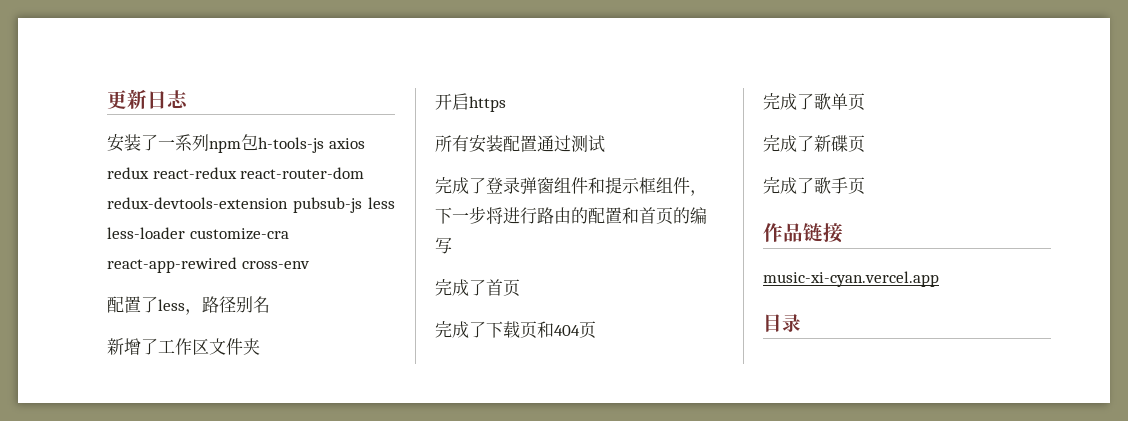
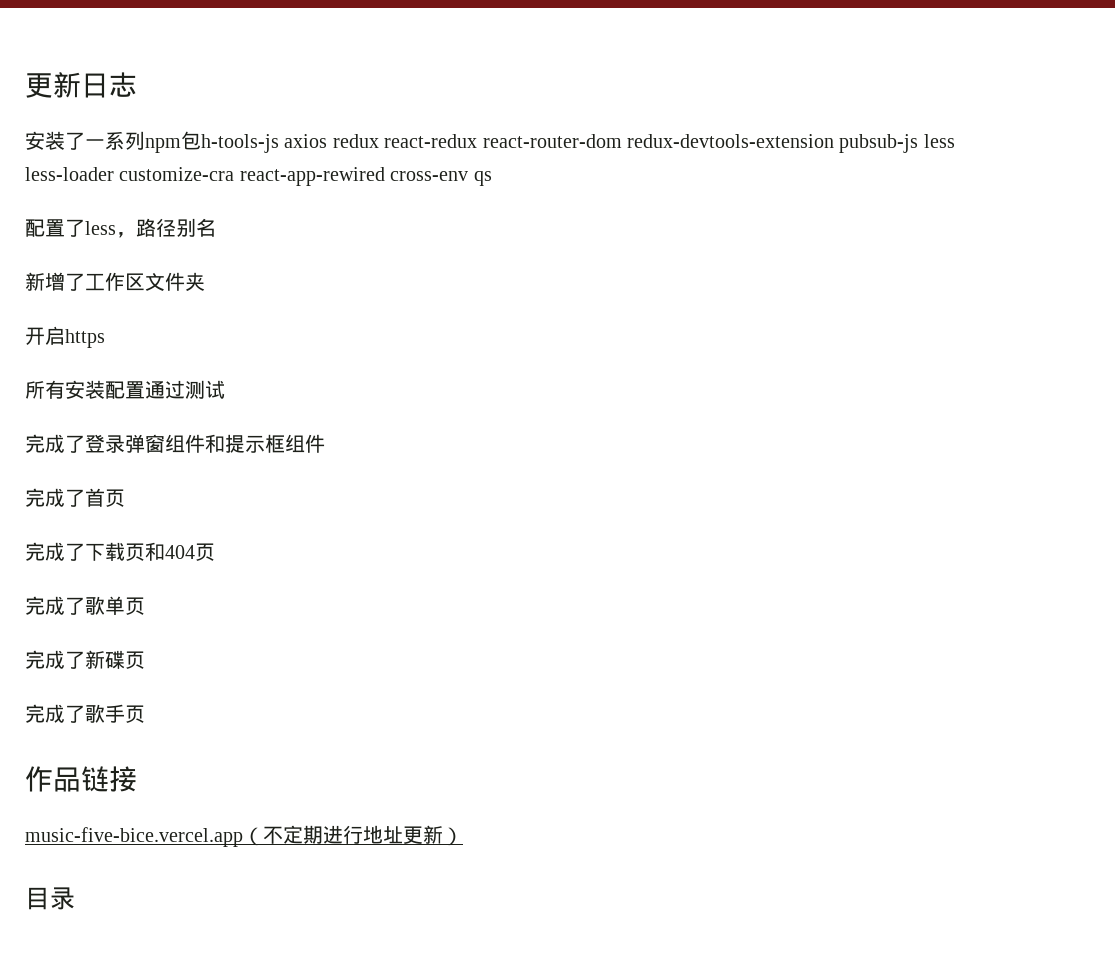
(310, 265) none -> [473,171,492,186] qs
[690,190,707,196] [435,206,707,225] [435,237,452,254] ，下一步将进行路由的配置和首页的编写 -> (325, 443) none
[763,271,939,287] music-xi-cyan.vercel.app -> [25,825,463,847] music-five-bice.vercel.app（不定期进行地址更新）

